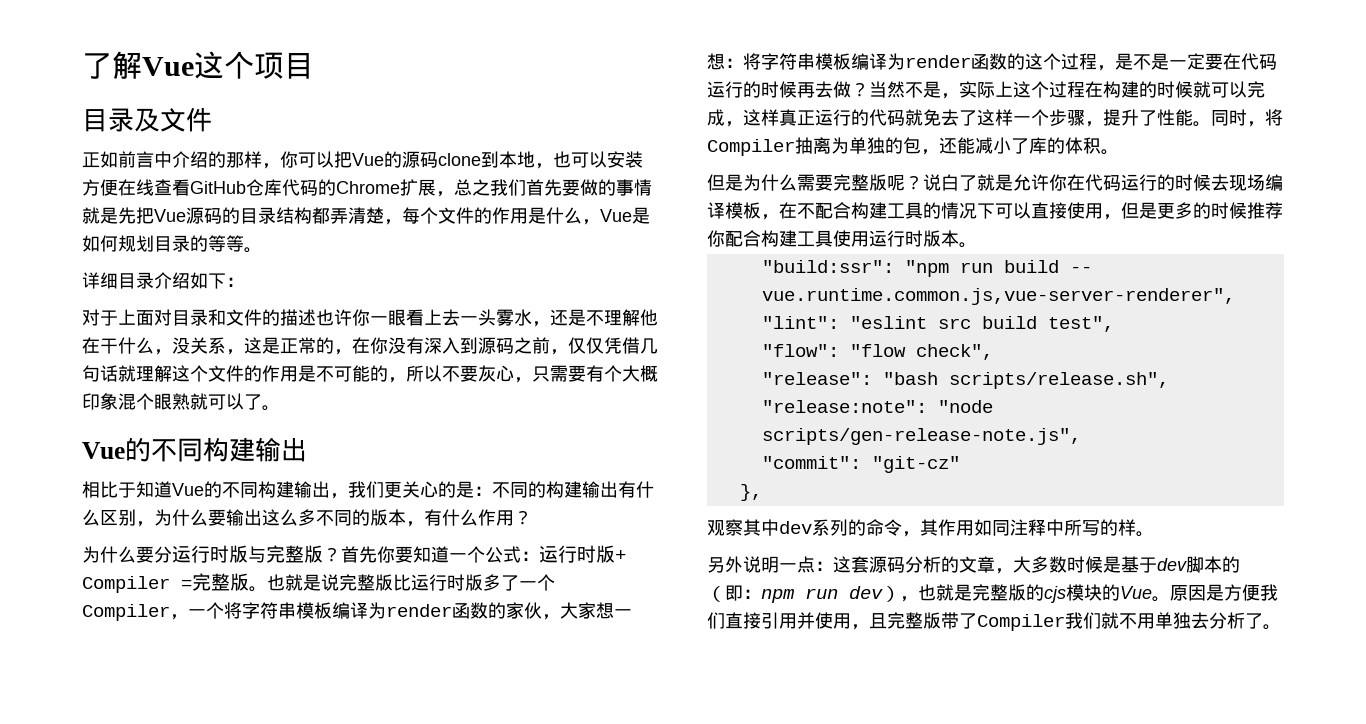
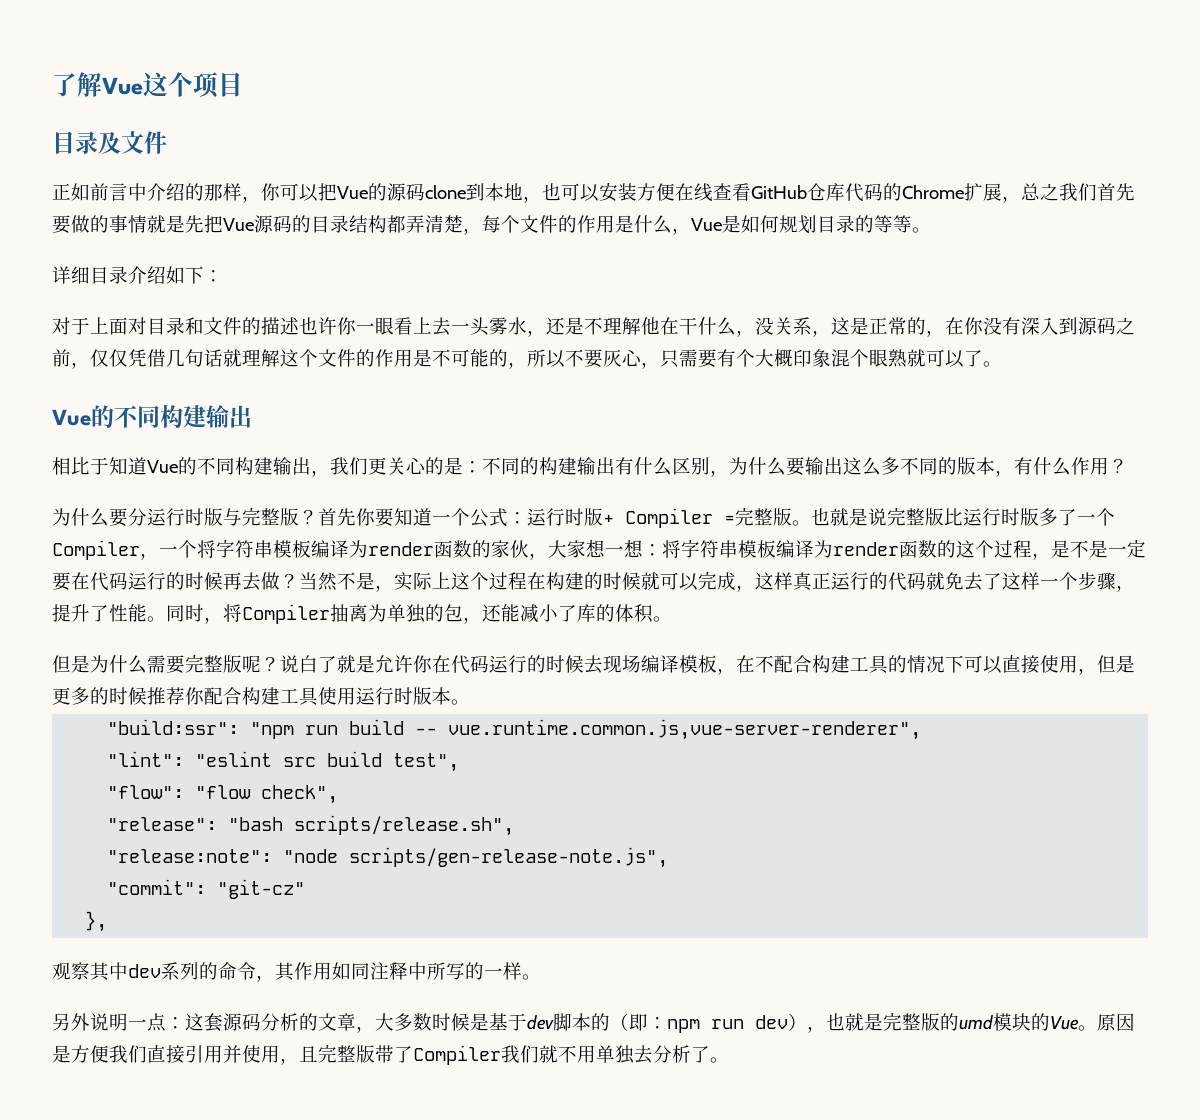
(1118, 527) none -> [484,968,503,978] 一
[1044,586,1066,603] cjs -> [959,1015,993,1030] umd

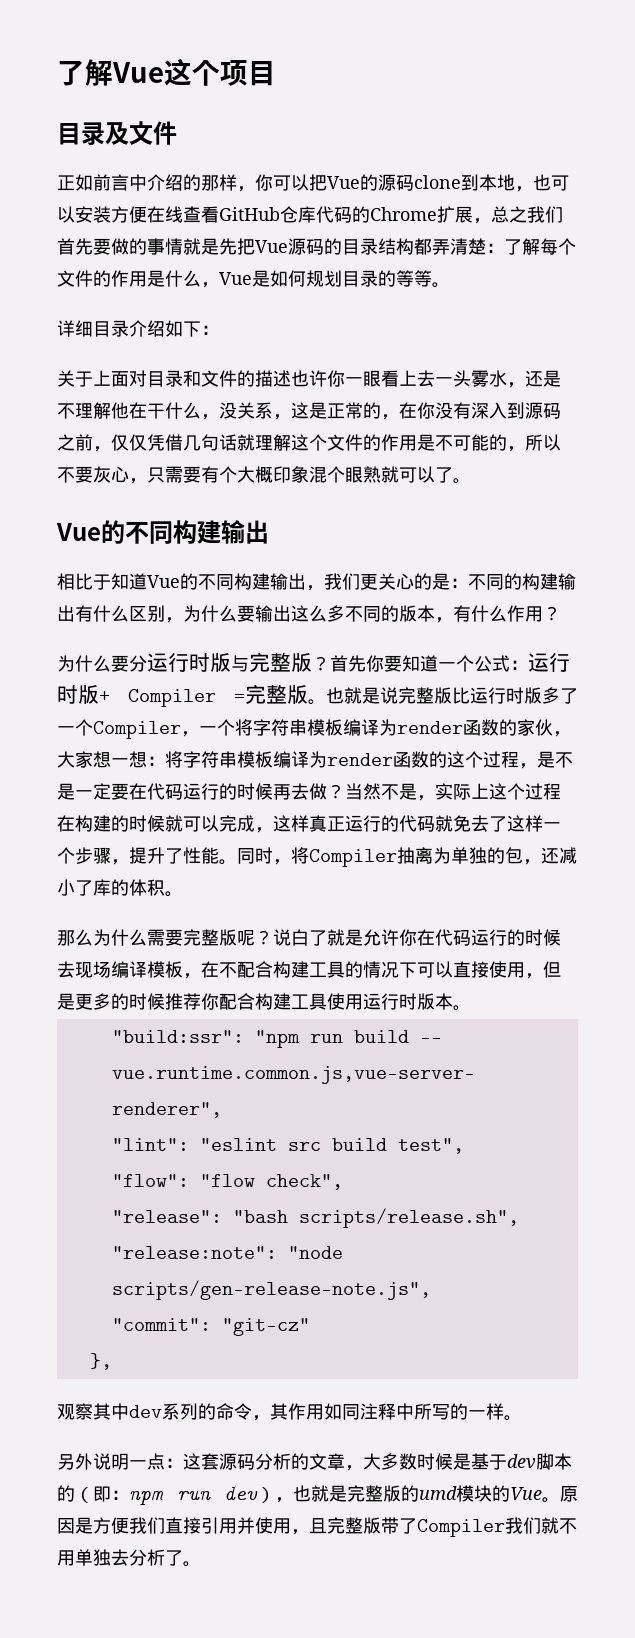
[462,228,482,235] ， -> [486,238,540,255] ：了解
[52,317,71,335] 对 -> [57,370,75,387] 关
[501,604,520,622] 能 -> (559, 855) none
[52,655,90,673] 但是 -> [57,929,93,946] 那么

